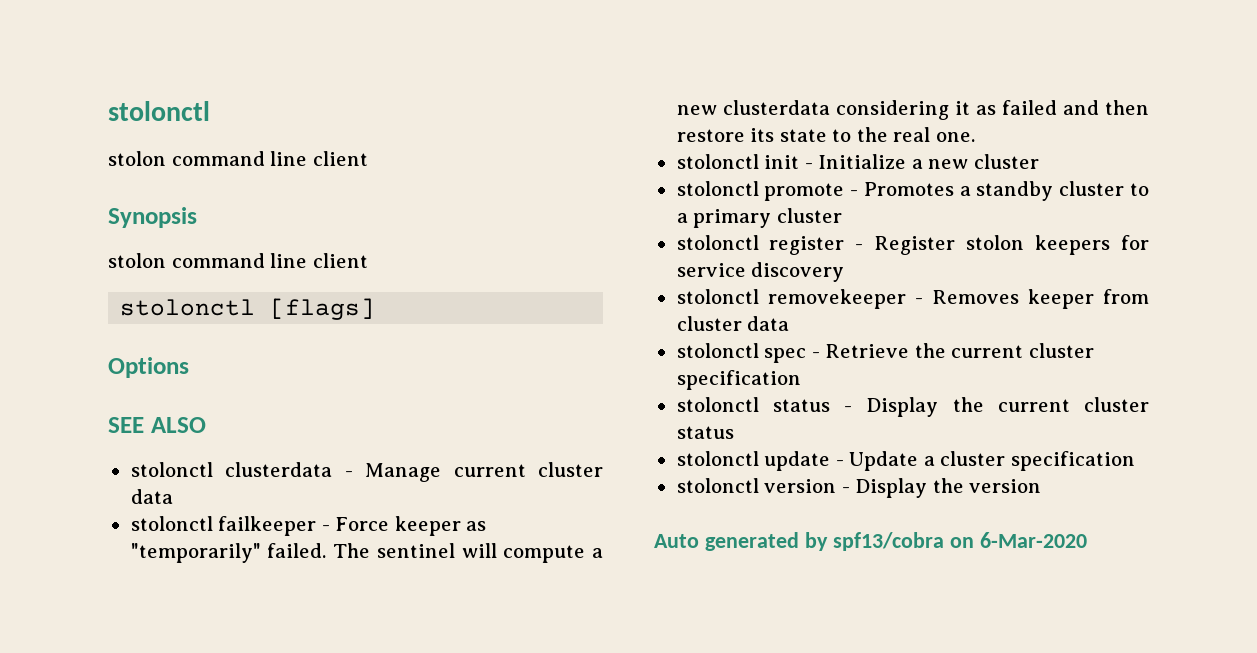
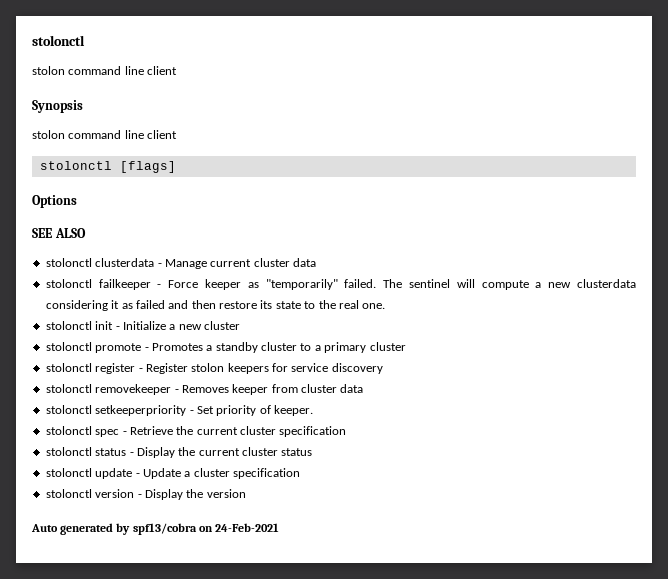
(790, 323) none -> [45,405,313,416] // stolonctl setkeeperpriority - Set priority of keeper.
[979,532,1087,548] 6-Mar-2020 -> [215,523,280,532] 24-Feb-2021

